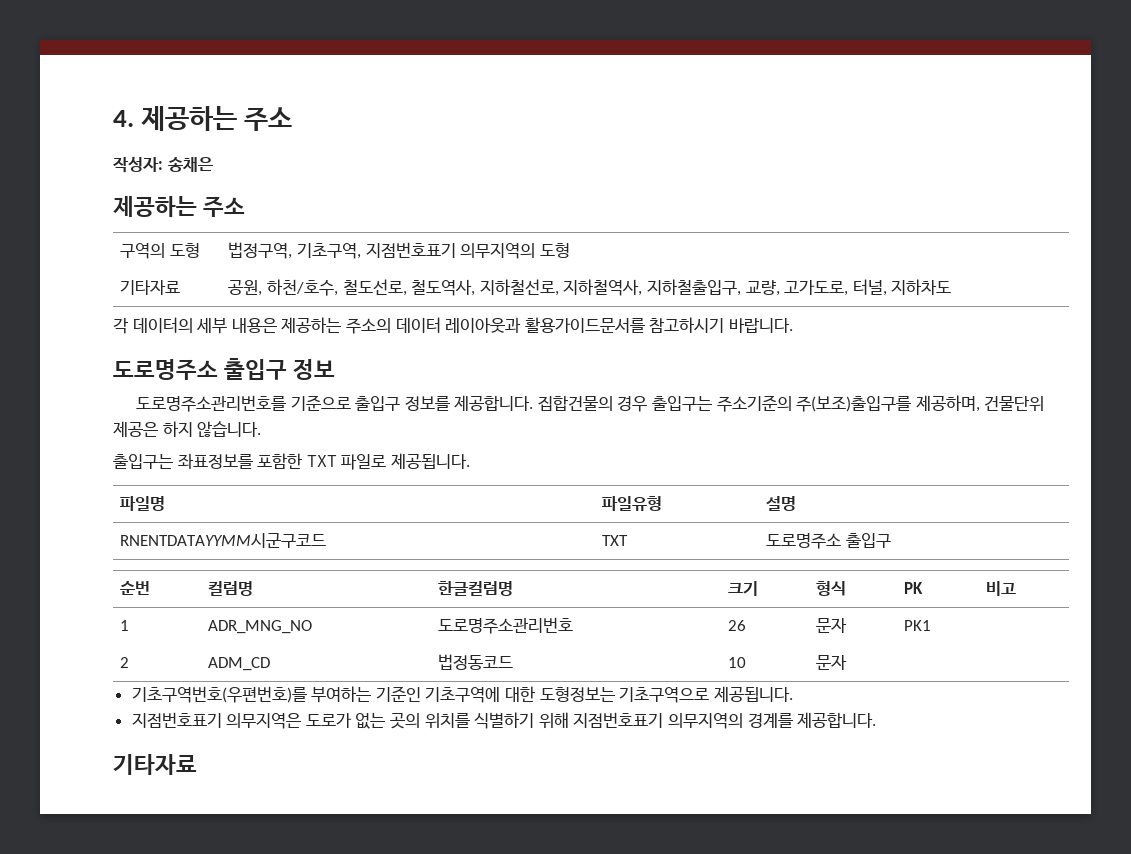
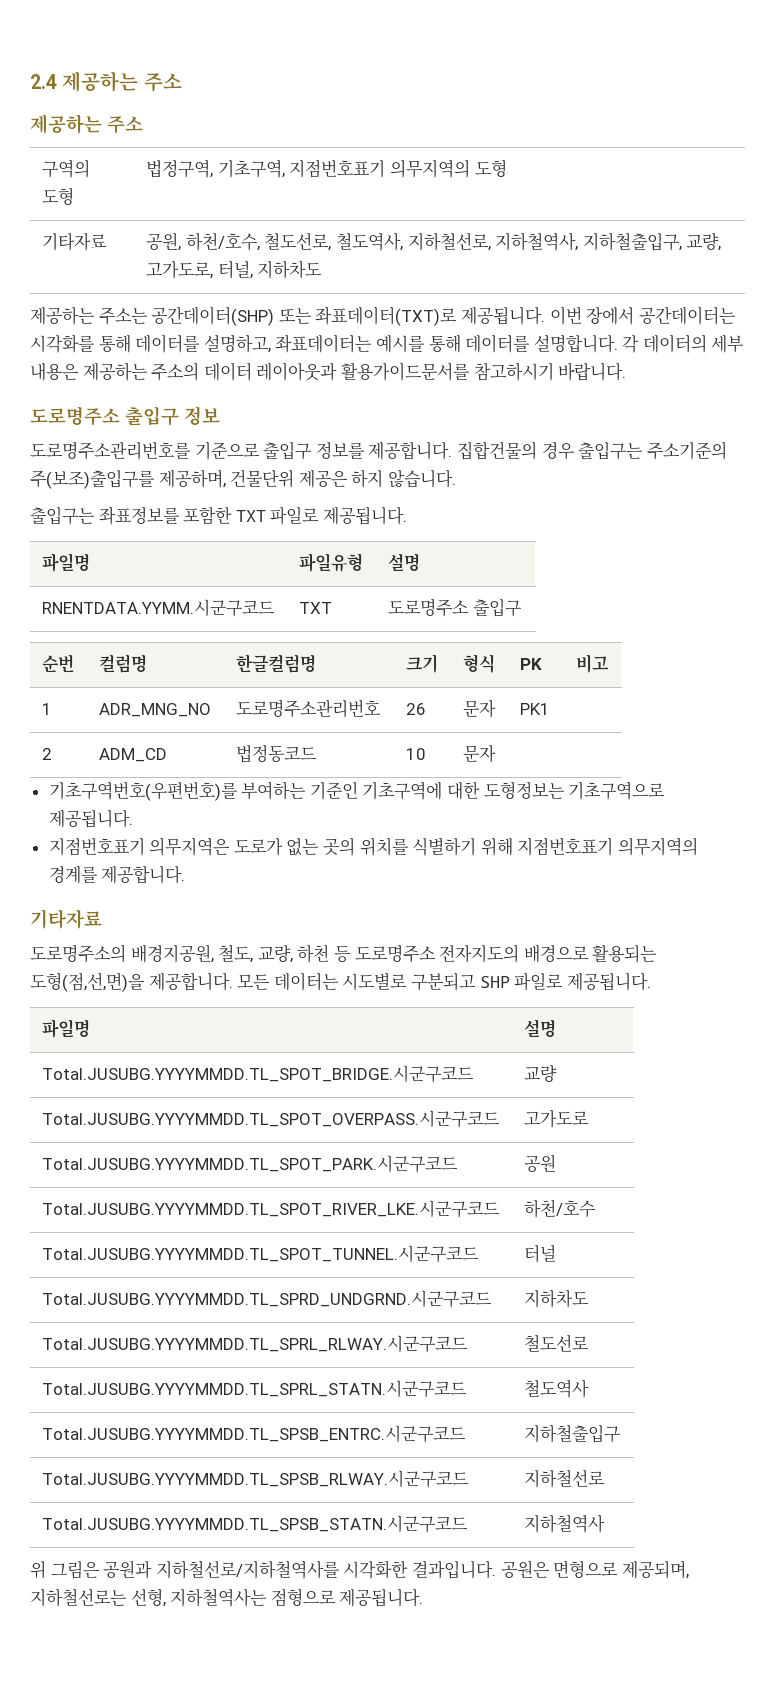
[113,106,293,131] [113,156,214,173] 4. 제공하는 주소 // 작성자: 송채은 -> [30,71,182,92] 2.4 제공하는 주소
(952, 287) none -> [30,306,736,326] [30,334,618,353] 제공하는 주소는 공간데이터(SHP) 또는 좌표데이터(TXT)로 제공됩니다. 이번 장에서 공간데이터는 시각화를 통해 데이터를 설명하고, 좌표데이터는 예시를 통해 데이터를 설명합니다.
[120,533,327,548] RNENTDATAYYMM시군구코드 -> [42,599,276,617] RNENTDATA.YYMM.시군구코드
(197, 764) none -> [30,944,658,963] [30,972,651,992] [42,1019,91,1038] [524,1019,557,1037] [42,1065,475,1083] [524,1065,558,1082] [42,1110,501,1128] [524,1110,590,1128] [42,1155,459,1173] [524,1154,557,1172] [42,1200,501,1218] [524,1199,597,1218] [42,1245,480,1263] [524,1245,557,1263] [42,1290,493,1308] [524,1289,590,1308] [42,1335,469,1353] [524,1334,590,1352] [42,1380,468,1398] [524,1379,590,1398] [42,1425,467,1443] [524,1424,622,1443] [42,1470,470,1488] [524,1469,606,1488] [42,1515,469,1533] [524,1514,606,1533] [30,1560,689,1579] [30,1588,424,1607] // 도로명주소의 배경지공원, 철도, 교량, 하천 등 도로명주소 전자지도의 배경으로 활용되는 도형(점,선,면)을 제공합니다. 모든 데이터는 시도별로 구분되고 SHP 파일로 제공됩니다. // 파일명 | 설명 // Total.JUSUBG.YYYYMMDD.TL_SPOT_BRIDGE.시군구코드 | 교량 // Total.JUSUBG.YYYYMMDD.TL_SPOT_OVERPASS.시군구코드 | 고가도로 // Total.JUSUBG.YYYYMMDD.TL_SPOT_PARK.시군구코드 | 공원 // Total.JUSUBG.YYYYMMDD.TL_SPOT_RIVER_LKE.시군구코드 | 하천/호수 // Total.JUSUBG.YYYYMMDD.TL_SPOT_TUNNEL.시군구코드 | 터널 // Total.JUSUBG.YYYYMMDD.TL_SPRD_UNDGRND.시군구코드 | 지하차도 // Total.JUSUBG.YYYYMMDD.TL_SPRL_RLWAY.시군구코드 | 철도선로 // Total.JUSUBG.YYYYMMDD.TL_SPRL_STATN.시군구코드 | 철도역사 // Total.JUSUBG.YYYYMMDD.TL_SPSB_ENTRC.시군구코드 | 지하철출입구 // Total.JUSUBG.YYYYMMDD.TL_SPSB_RLWAY.시군구코드 | 지하철선로 // Total.JUSUBG.YYYYMMDD.TL_SPSB_STATN.시군구코드 | 지하철역사 // 위 그림은 공원과 지하철선로/지하철역사를 시각화한 결과입니다. 공원은 면형으로 제공되며, 지하철선로는 선형, 지하철역사는 점형으로 제공됩니다.

